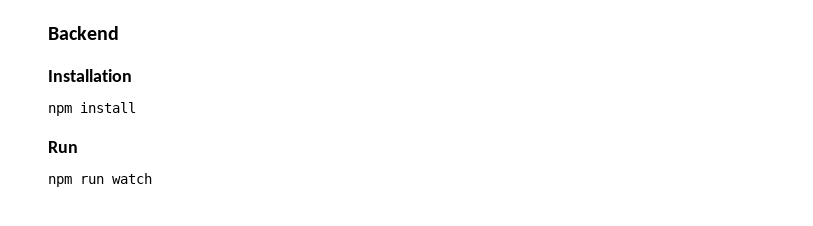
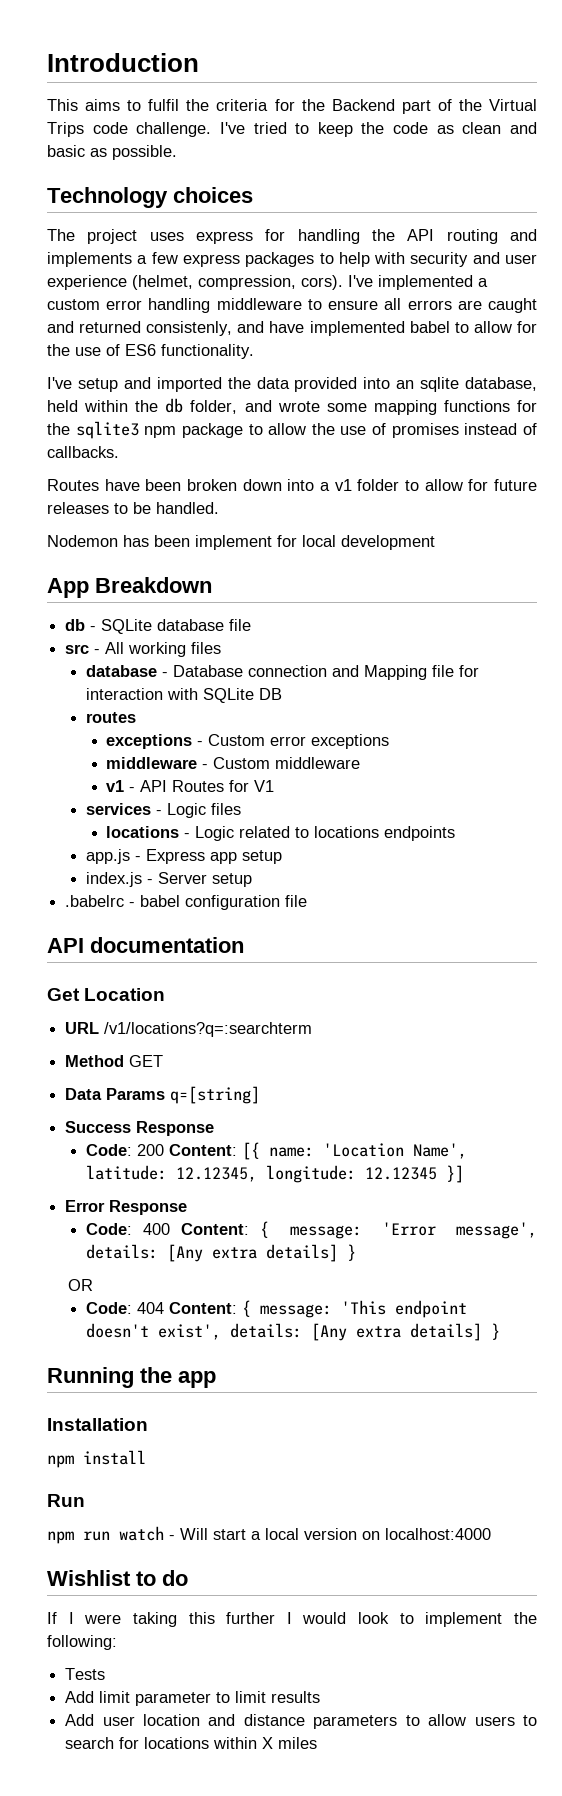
[48,26,119,40] Backend -> [47,53,199,72] [47,99,537,114] [47,122,537,137] [47,145,177,160] [47,187,253,208] [47,229,537,244] [47,252,538,267] [47,275,488,290] [47,298,537,313] [47,321,537,336] [47,344,254,359] [47,377,537,392] [47,398,537,415] [47,421,537,439] [47,446,119,458] [47,479,537,491] [47,502,219,514] [47,535,435,550] [47,577,212,598] [65,619,252,634] [65,642,222,657] [85,665,479,680] [85,688,282,703] [85,712,136,723] [106,734,390,749] [106,757,361,769] [106,780,275,792] [85,803,241,818] [106,826,456,841] [85,849,282,864] [85,872,252,887] [65,895,308,910] [47,937,244,953] [47,988,166,1001] [65,1022,313,1037] [65,1055,164,1067] [65,1086,261,1104] [65,1121,215,1136] [85,1142,467,1160] [85,1165,464,1183] [65,1200,188,1215] [85,1221,537,1239] [85,1244,356,1262] [67,1279,93,1291] [85,1300,467,1318] [85,1323,500,1341] [47,1367,216,1388] Introduction // This aims to fulfil the criteria for the Backend part of the Virtual Trips code challenge. I've tried to keep the code as clean and basic as possible. // Technology choices // The project uses express for handling the API routing and implements a few express packages to help with security and user experience (helmet, compression, cors). I've implemented a custom error handling middleware to ensure all errors are caught and returned consistenly, and have implemented babel to allow for the use of ES6 functionality. // I've setup and imported the data provided into an sqlite database, held within the db folder, and wrote some mapping functions for the sqlite3 npm package to allow the use of promises instead of callbacks. // Routes have been broken down into a v1 folder to allow for future releases to be handled. // Nodemon has been implement for local development // App Breakdown // db - SQLite database file // src - All working files // database - Database connection and Mapping file for interaction with SQLite DB // routes // exceptions - Custom error exceptions // middleware - Custom middleware // v1 - API Routes for V1 // services - Logic files // locations - Logic related to locations endpoints // app.js - Express app setup // index.js - Server setup // .babelrc - babel configuration file // API documentation // Get Location // URL /v1/locations?q=:searchterm // Method GET // Data Params q=[string] // Success Response // Code: 200 Content: [{ name: 'Location Name', latitude: 12.12345, longitude: 12.12345 }] // Error Response // Code: 400 Content: { message: 'Error message', details: [Any extra details] } // OR // Code: 404 Content: { message: 'This endpoint doesn't exist', details: [Any extra details] } // Running the app
(152, 178) none -> [169,1528,491,1540] [47,1570,188,1586] [47,1612,537,1627] [47,1635,117,1650] [65,1668,106,1680] [65,1691,321,1706] [65,1714,538,1729] [65,1737,318,1749] - Will start a local version on localhost:4000 // Wishlist to do // If I were taking this further I would look to implement the following: // Tests // Add limit parameter to limit results // Add user location and distance parameters to allow users to search for locations within X miles

